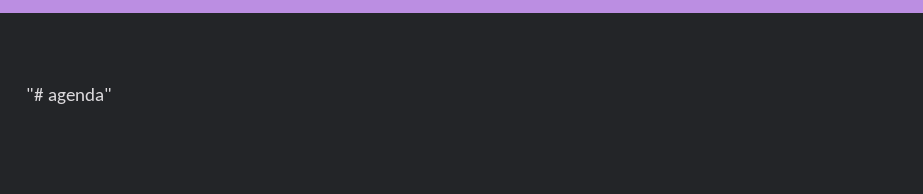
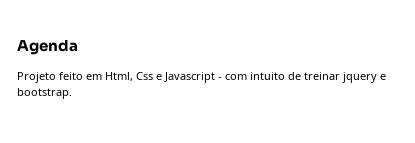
[26,88,112,104] "# agenda" -> [17,40,78,55] [17,72,386,83] [17,88,72,99] Agenda // Projeto feito em Html, Css e Javascript - com intuito de treinar jquery e bootstrap.

